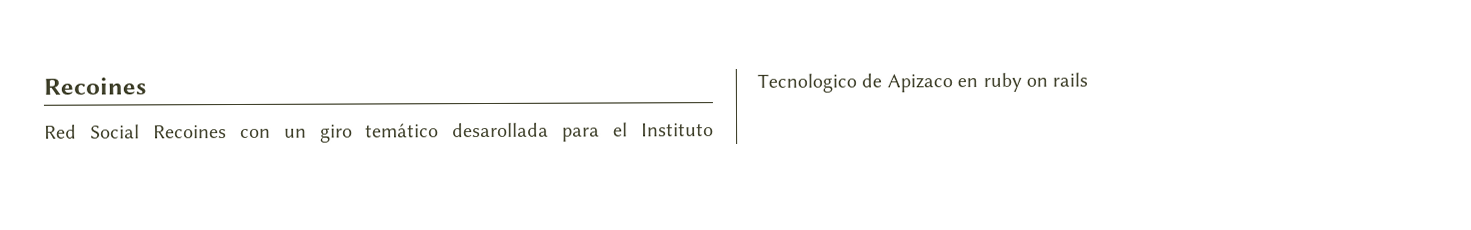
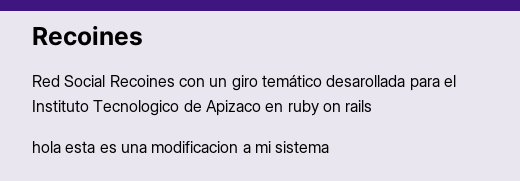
(1089, 79) none -> [32,141,330,153] // hola esta es una modificacion a mi sistema

